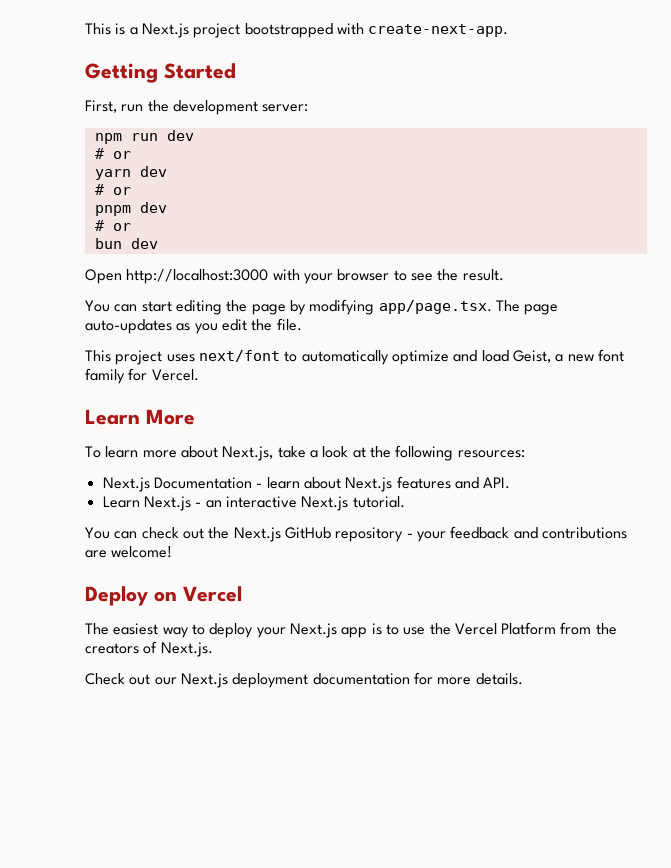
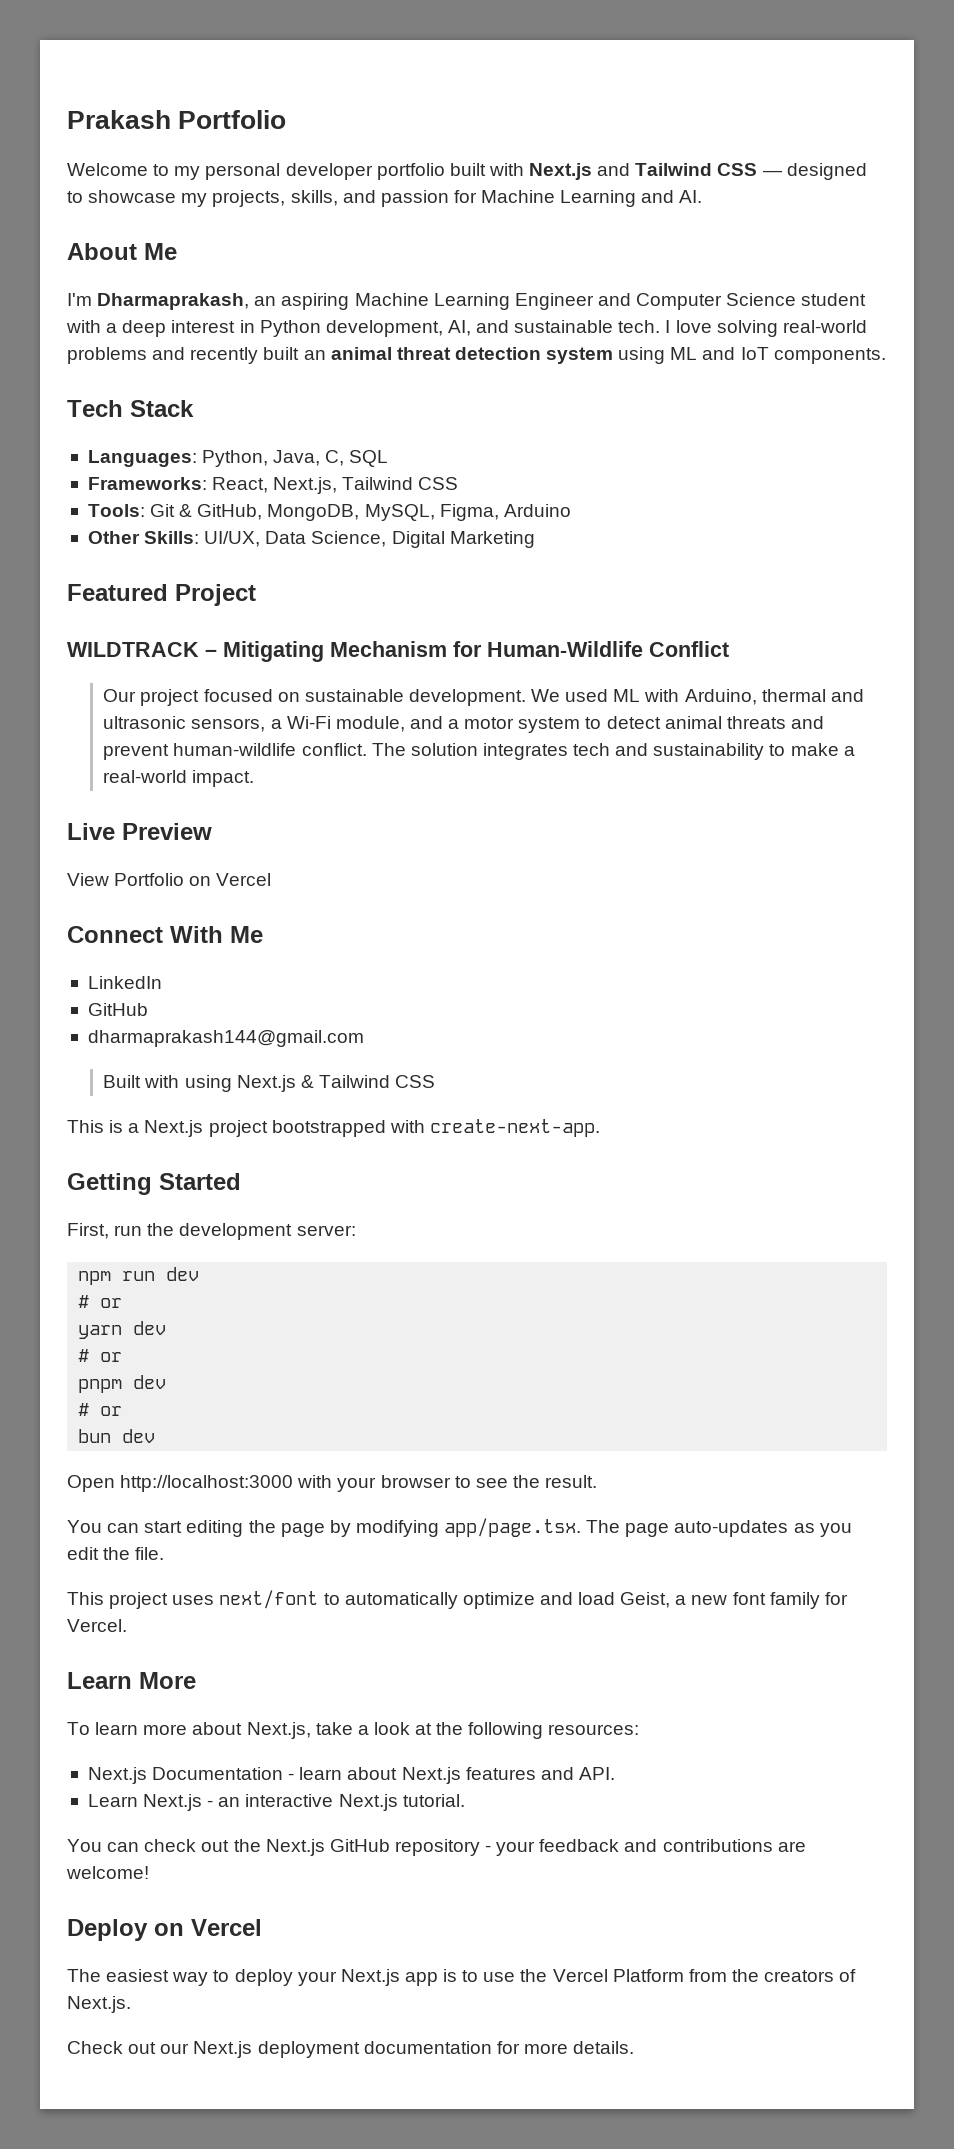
(85, 29) none -> [67,110,287,129] [67,163,867,180] [67,190,703,207] [67,243,177,260] [67,293,867,310] [66,320,867,337] [67,347,886,364] [67,400,194,417] [87,450,389,467] [87,477,459,494] [87,504,571,521] [87,531,535,548] [67,584,256,606] [67,641,729,662] [103,689,864,706] [103,716,825,733] [103,743,855,760] [103,770,255,787] [67,823,212,840] [67,873,272,886] [67,926,263,943] [87,976,162,989] [87,1003,148,1016] [87,1030,364,1047] [103,1075,436,1092] Prakash Portfolio // Welcome to my personal developer portfolio built with Next.js and Tailwind CSS — designed to showcase my projects, skills, and passion for Machine Learning and AI. // About Me // I'm Dharmaprakash, an aspiring Machine Learning Engineer and Computer Science student with a deep interest in Python development, AI, and sustainable tech. I love solving real-world problems and recently built an animal threat detection system using ML and IoT components. // Tech Stack // Languages: Python, Java, C, SQL // Frameworks: React, Next.js, Tailwind CSS // Tools: Git & GitHub, MongoDB, MySQL, Figma, Arduino // Other Skills: UI/UX, Data Science, Digital Marketing // Featured Project // WILDTRACK – Mitigating Mechanism for Human-Wildlife Conflict // Our project focused on sustainable development. We used ML with Arduino, thermal and ultrasonic sensors, a Wi-Fi module, and a motor system to detect animal threats and prevent human-wildlife conflict. The solution integrates tech and sustainability to make a real-world impact. // Live Preview // View Portfolio on Vercel // Connect With Me // LinkedIn // GitHub // dharmaprakash144@gmail.com // Built with using Next.js & Tailwind CSS //

